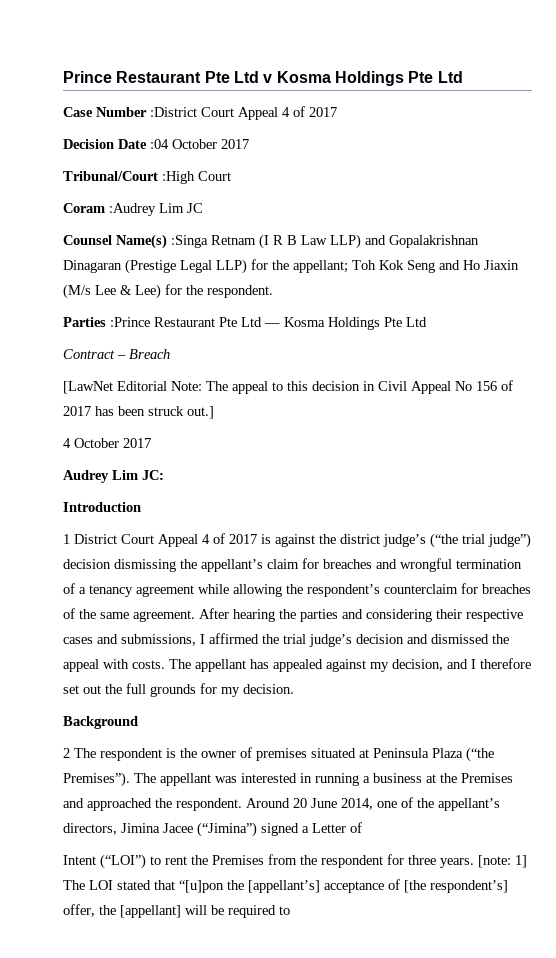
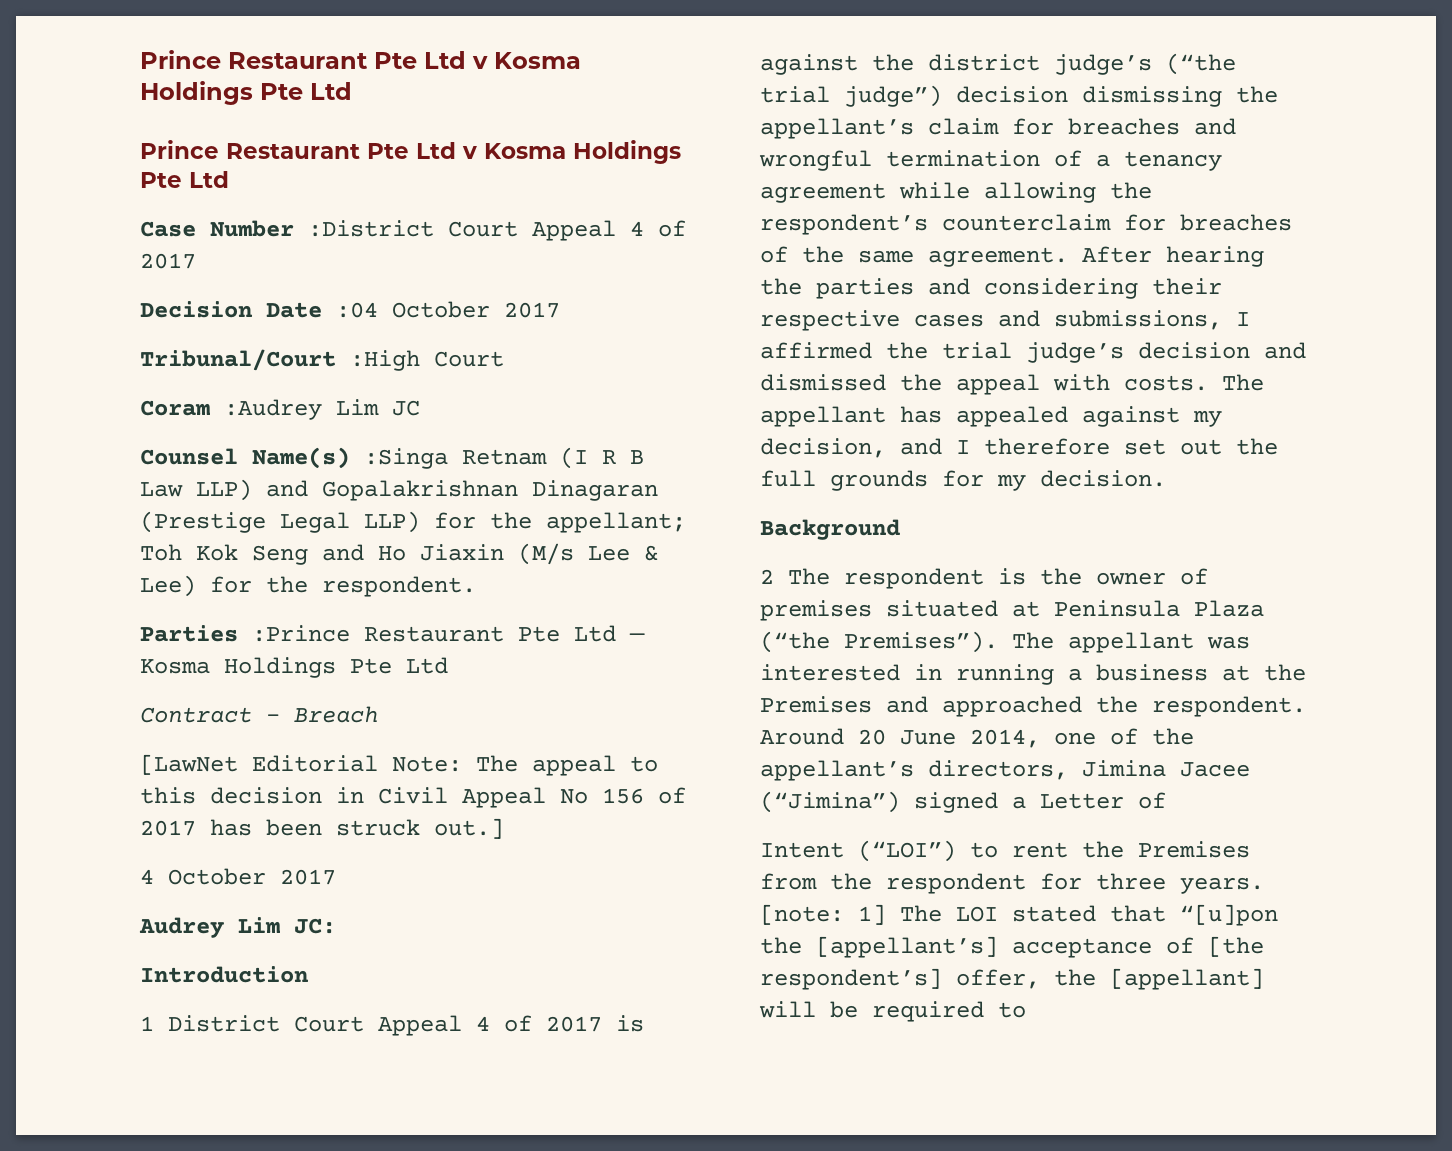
[63,71,463,86] Prince Restaurant Pte Ltd v Kosma Holdings Pte Ltd -> [140,50,581,69] [140,81,352,105] [140,140,681,164] [140,171,229,188] Prince Restaurant Pte Ltd v Kosma Holdings Pte Ltd // Prince Restaurant Pte Ltd v Kosma Holdings Pte Ltd

